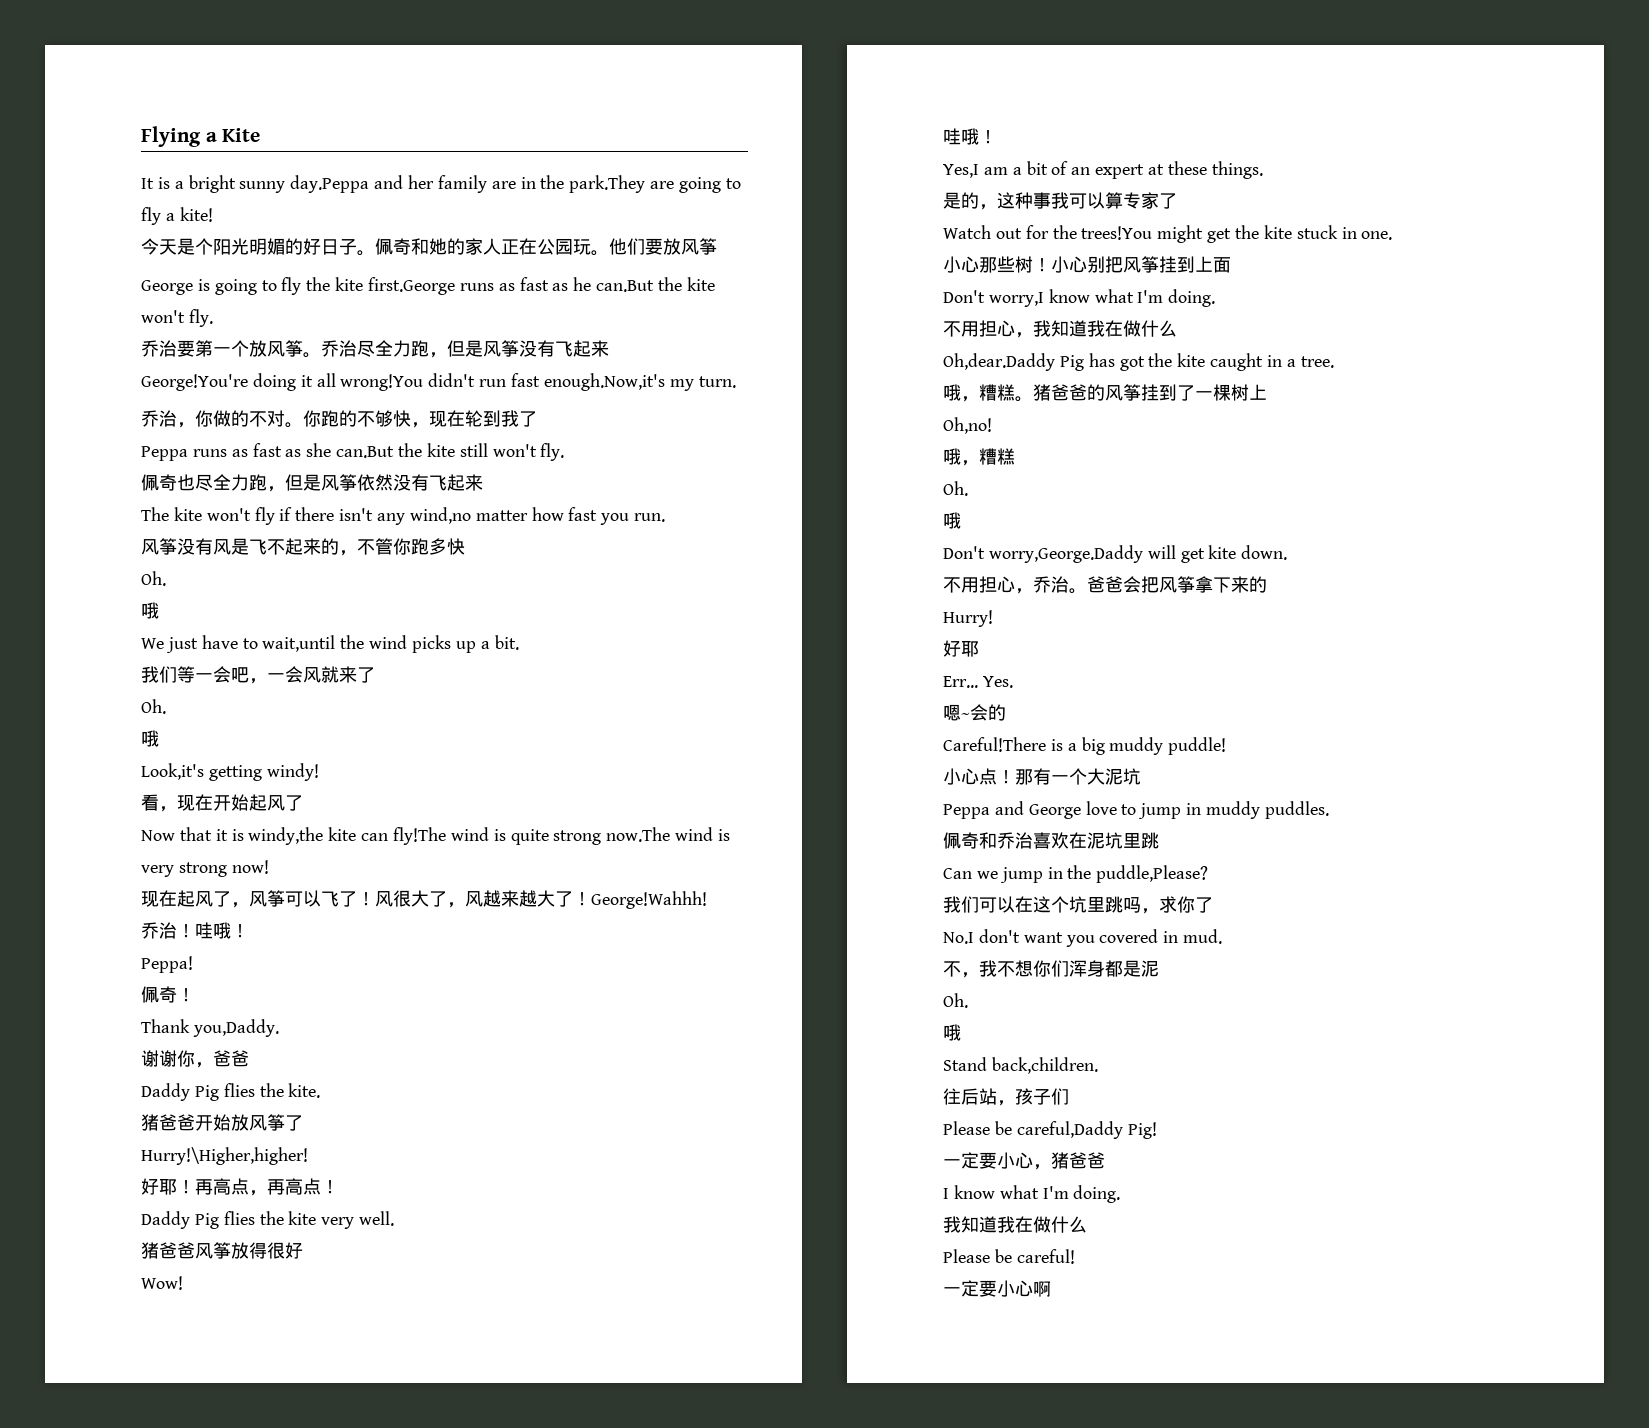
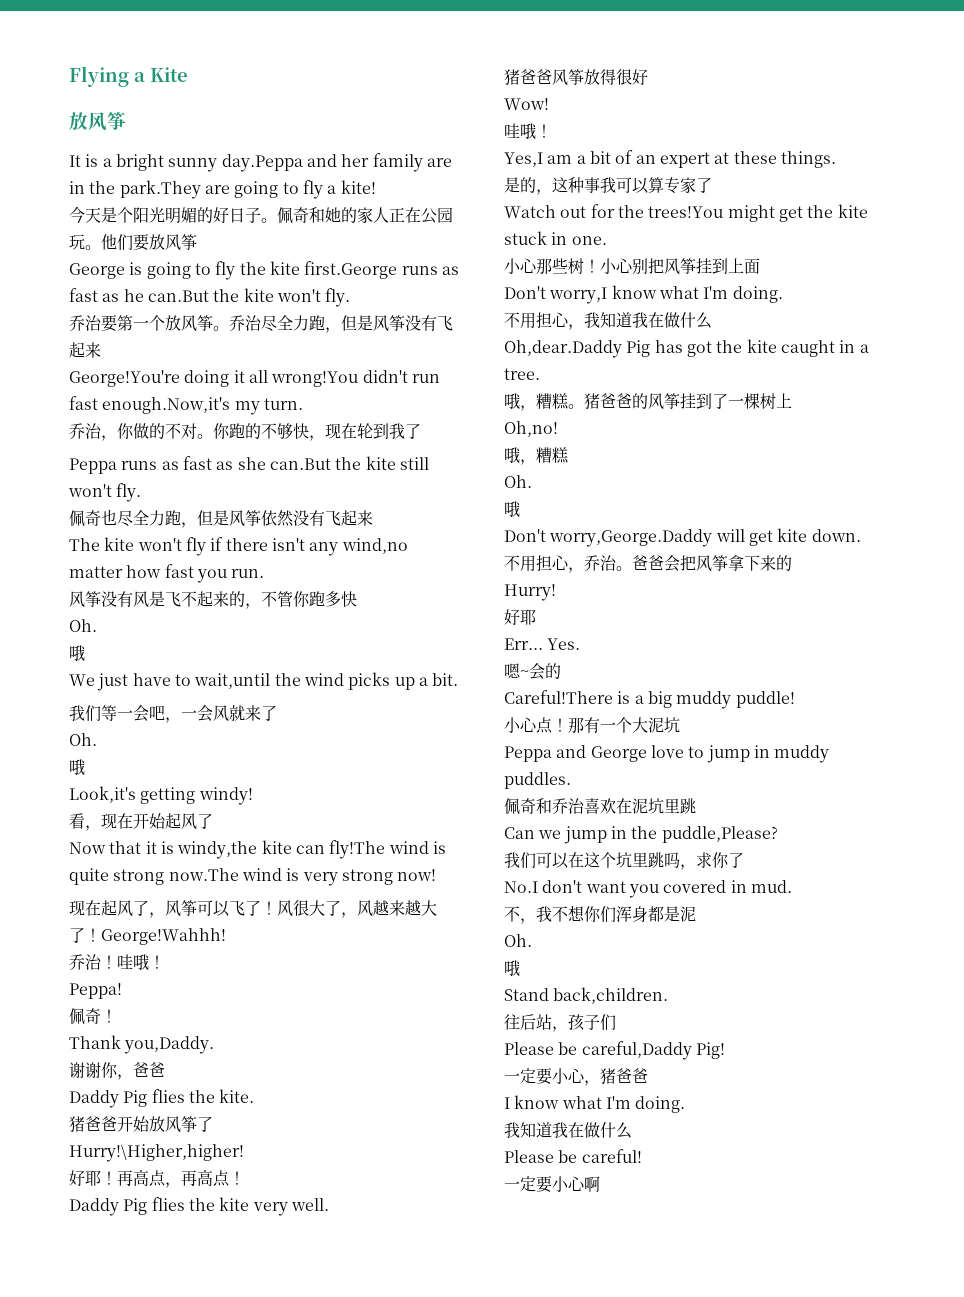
(261, 135) none -> [69,112,126,131] // 放风筝

